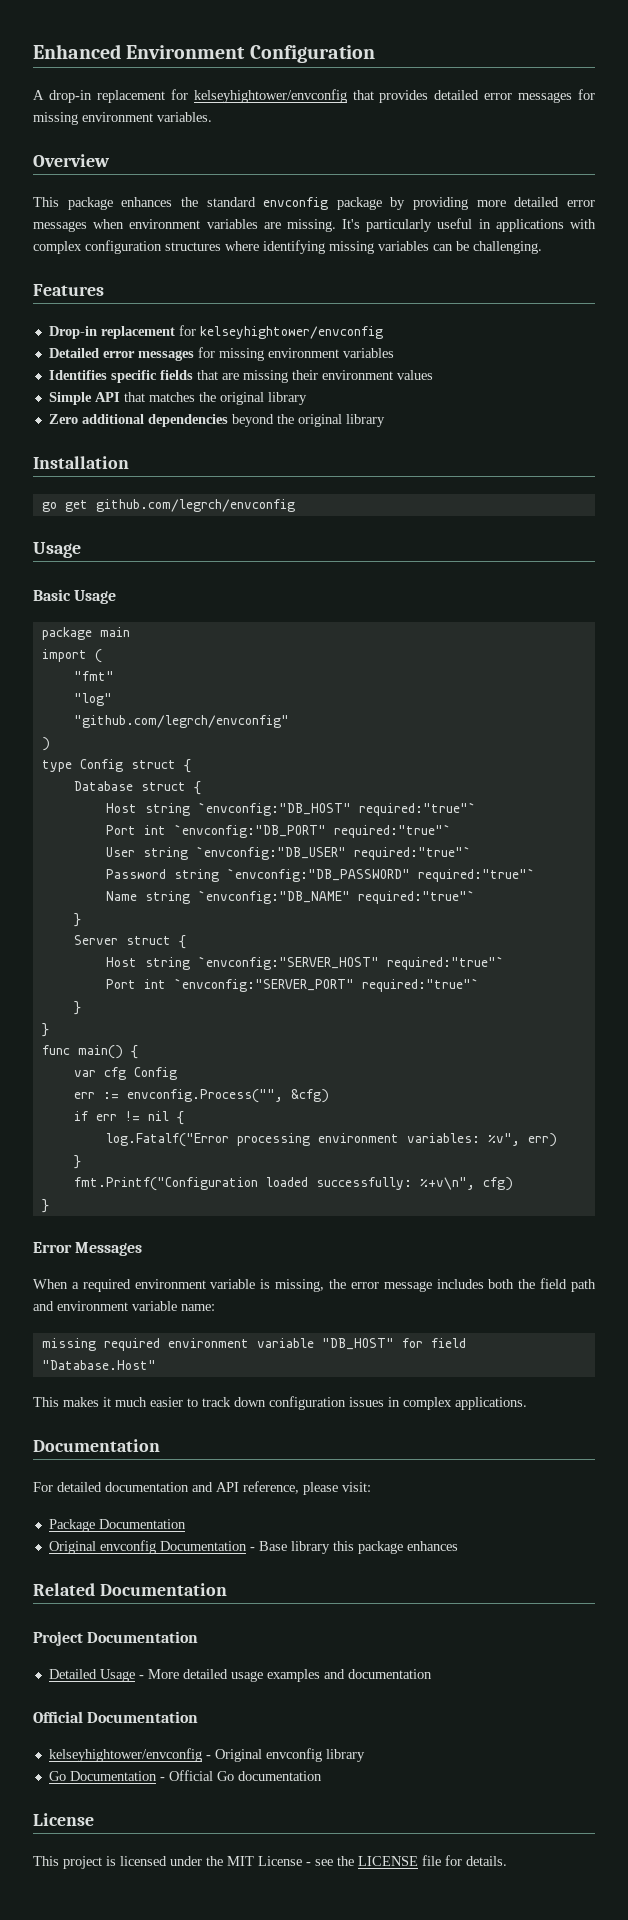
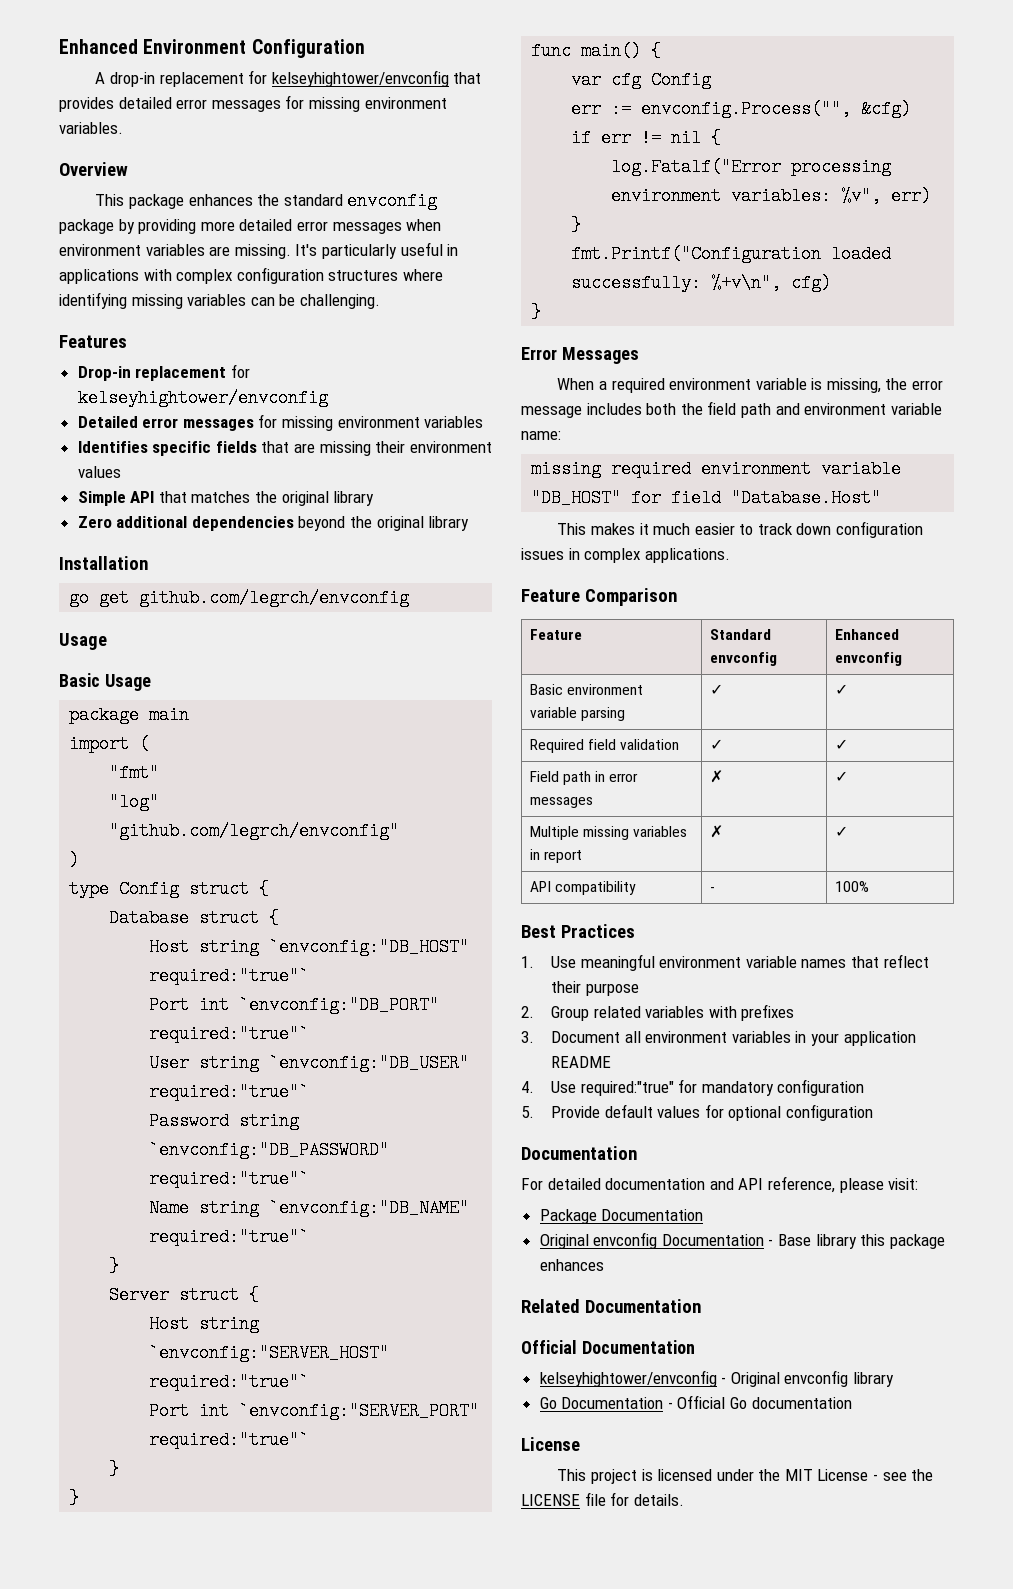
(527, 1403) none -> [521,588,677,606] [529,629,582,640] [709,629,771,640] [709,652,777,666] [834,629,899,640] [834,652,902,666] [529,684,643,695] [529,707,625,721] [709,684,723,695] [834,684,848,695] [529,739,680,753] [709,739,723,750] [834,739,848,750] [529,771,639,785] [529,797,593,808] [709,770,723,783] [834,771,848,782] [529,826,688,840] [529,849,582,863] [709,825,723,838] [834,826,848,837] [529,881,636,895] [709,887,715,892] [834,881,869,892] [521,924,635,938] [521,954,929,971] [550,981,639,996] [521,1004,795,1021] [521,1031,916,1046] [550,1056,611,1068] [521,1079,865,1096] [521,1104,873,1121] // Feature Comparison // Feature | Standard envconfig | Enhanced envconfig // Basic environment variable parsing | ✓ | ✓ // Required field validation | ✓ | ✓ // Field path in error messages | ✗ | ✓ // Multiple missing variables in report | ✗ | ✓ // API compatibility | - | 100% // Best Practices // 1. Use meaningful environment variable names that reflect their purpose // 2. Group related variables with prefixes // 3. Document all environment variables in your application README // 4. Use required:"true" for mandatory configuration // 5. Provide default values for optional configuration
[33,1631,199,1646] [48,1669,432,1682] // Project Documentation // Detailed Usage - More detailed usage examples and documentation -> (701, 1306) none

